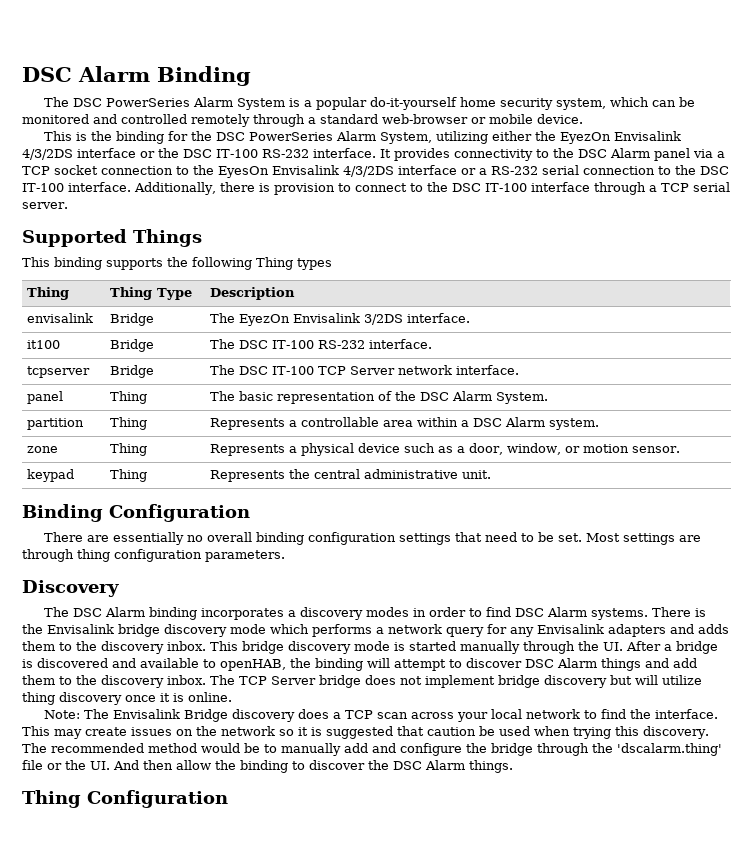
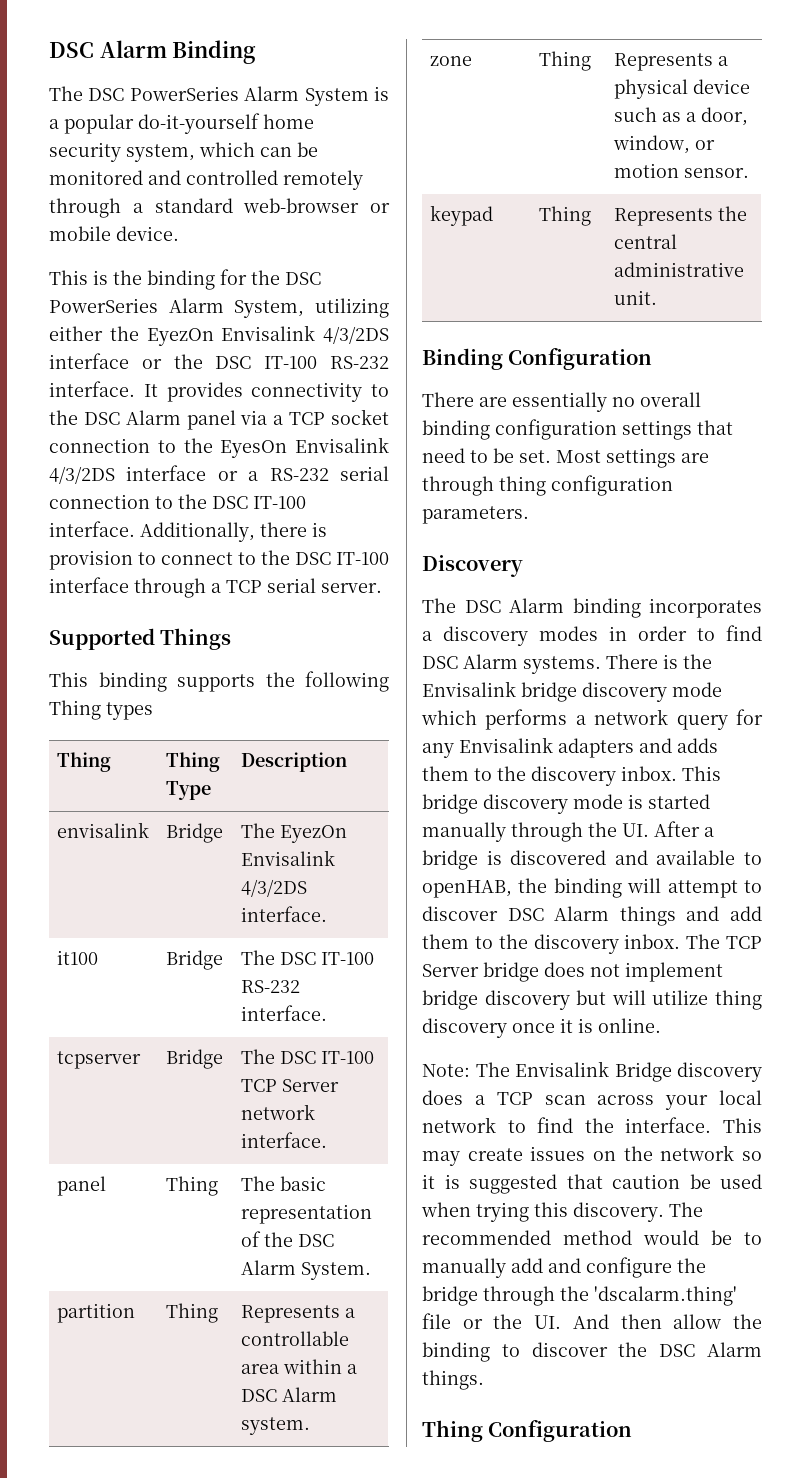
[364,314,404,325] 3/2DS -> [241,879,308,897] 4/3/2DS

